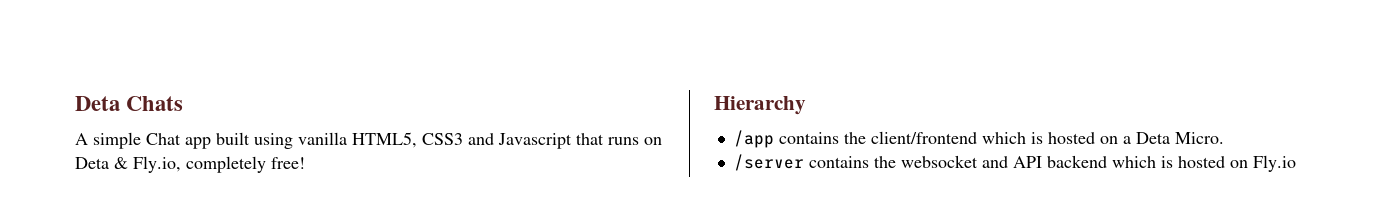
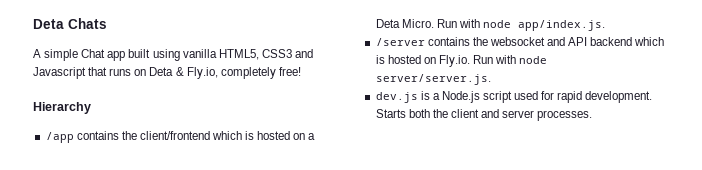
(1224, 138) none -> [436,19,606,31] Run with node app/index.js.
[1252,155,1296,172] Fly.io -> [438,55,548,67] [375,74,491,85] [375,91,653,103] [375,109,593,121] Fly.io. Run with node server/server.js. // dev.js is a Node.js script used for rapid development. Starts both the client and server processes.

